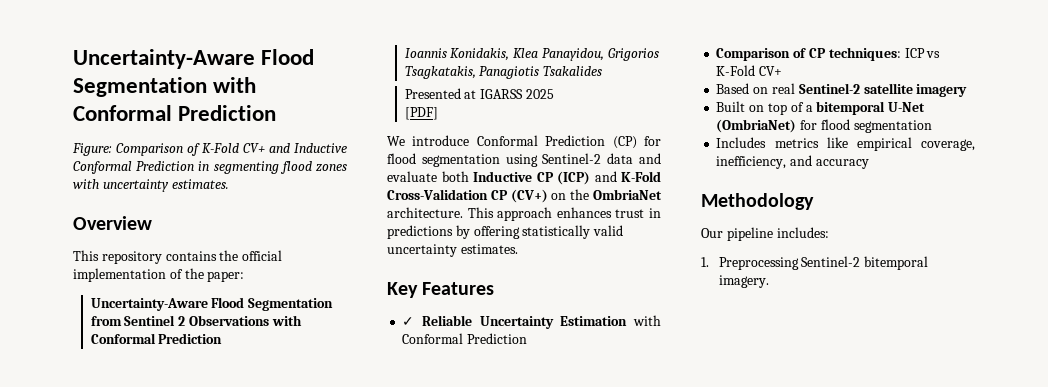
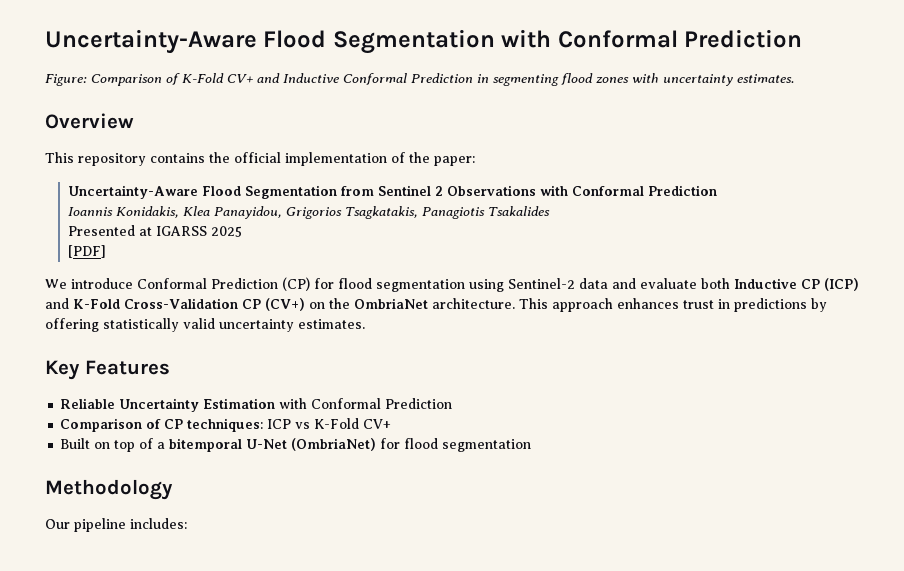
[402,317,415,326] ✓ -> (170, 367) none
[716,83,968,97] // Based on real Sentinel-2 satellite imagery -> (392, 424) none
[716,137,975,151] [716,155,869,169] // Includes metrics like empirical coverage, inefficiency, and accuracy -> (532, 445) none
[701,256,929,270] [718,275,769,288] // 1. Preprocessing Sentinel-2 bitemporal imagery. -> (187, 523) none

